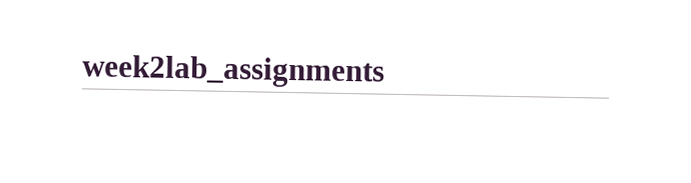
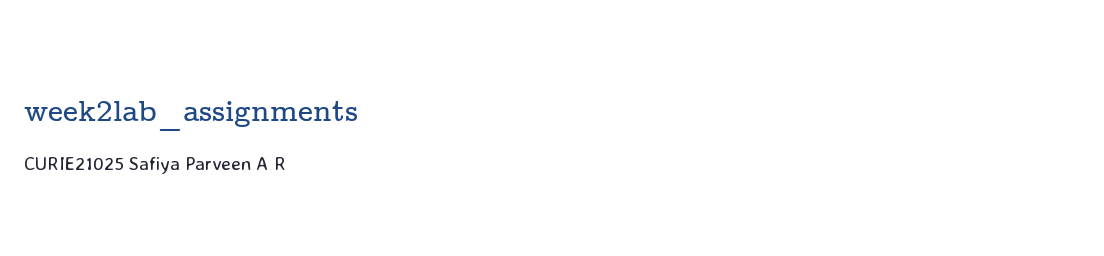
(385, 71) none -> [24,157,286,174] // CURIE21025 Safiya Parveen A R

